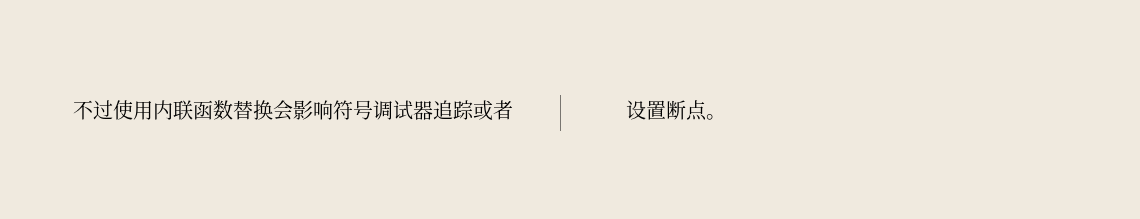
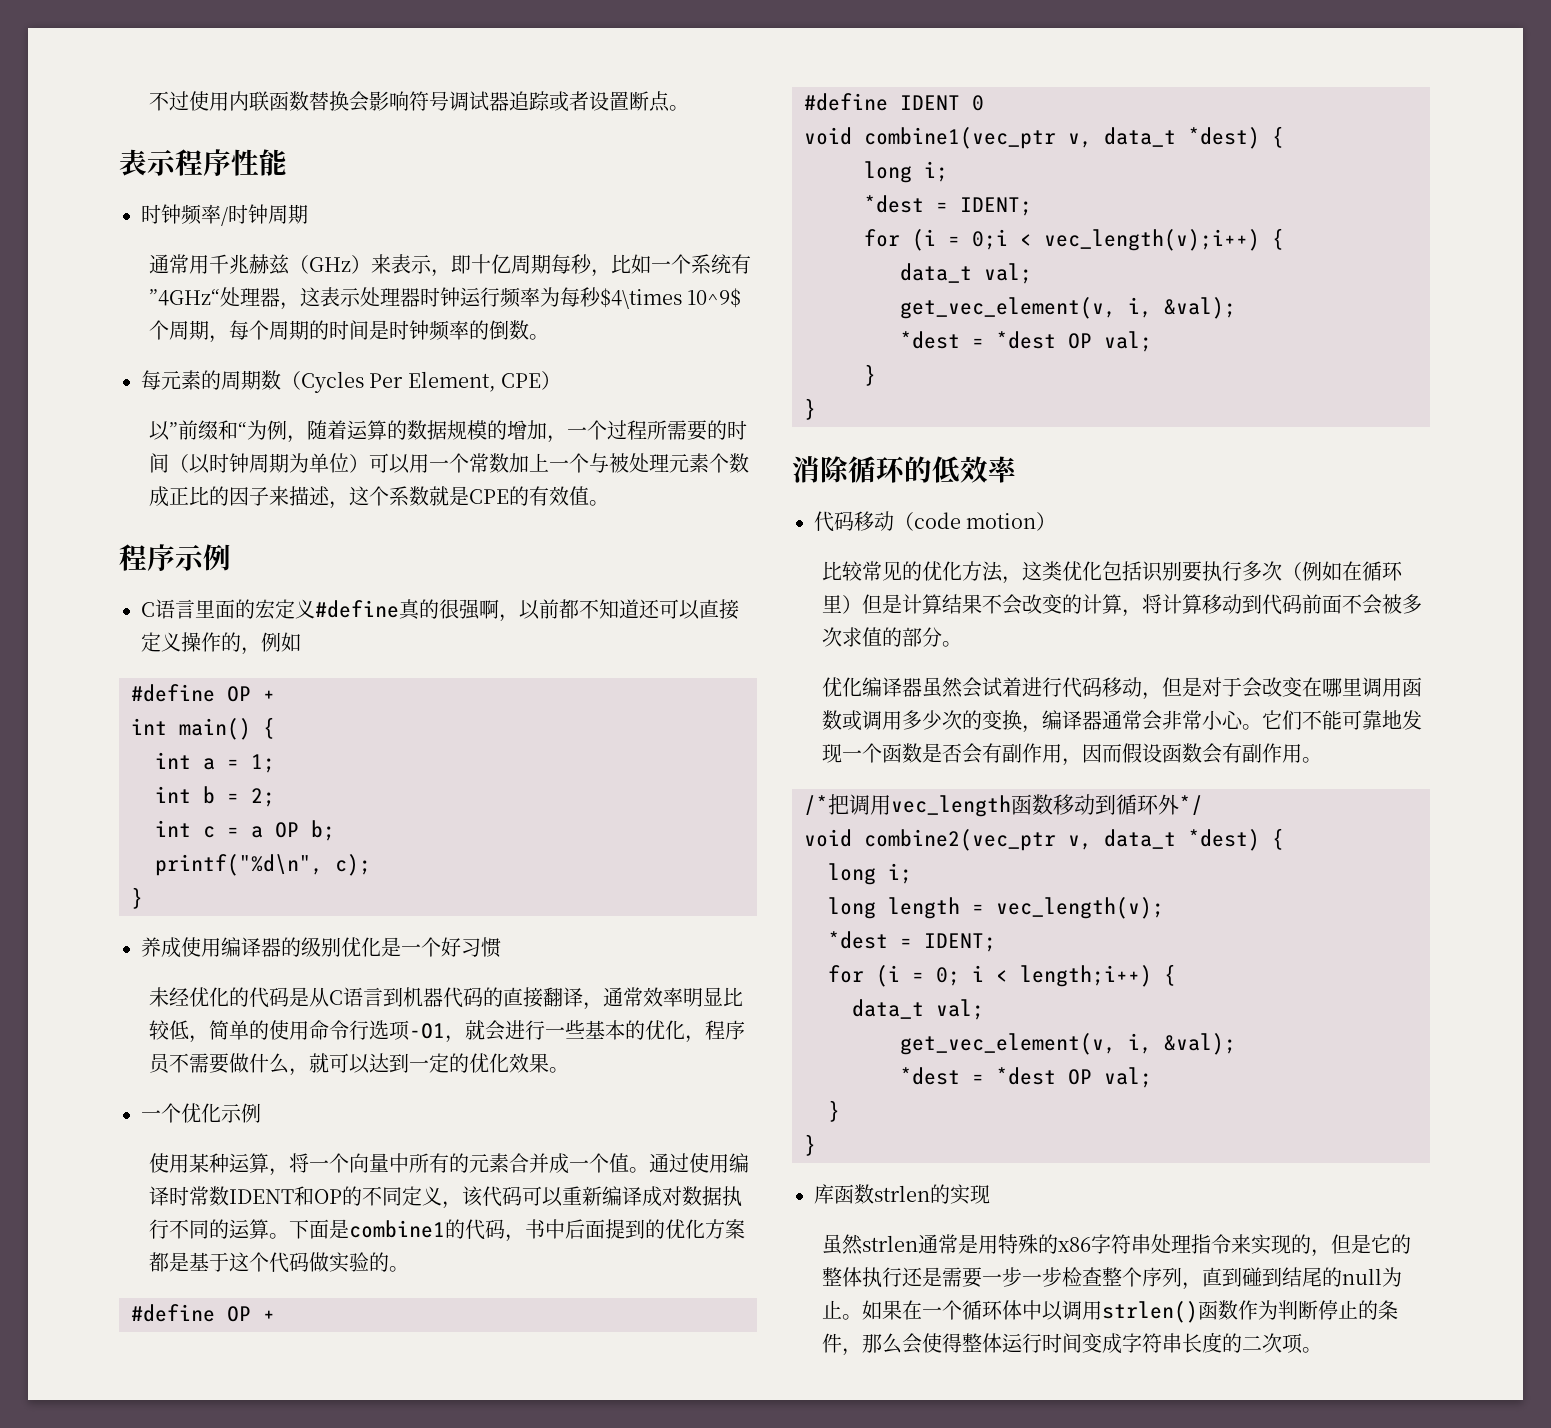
(727, 117) none -> [119,149,287,176] [141,204,308,226] [148,254,751,277] [148,287,742,310] [148,320,549,343] [141,370,562,393] [148,420,747,443] [148,453,749,474] [148,486,609,509] [119,544,231,571] [141,599,739,622] [141,632,301,655] [131,684,275,702] [131,717,275,740] [155,752,275,773] [155,786,275,807] [155,820,335,841] [155,854,371,876] [131,887,143,909] [141,937,501,958] [148,987,743,1010] [148,1020,745,1043] [148,1053,569,1076] [141,1103,261,1123] [148,1153,749,1176] [148,1186,742,1209] [148,1219,745,1242] [148,1252,409,1273] [131,1304,275,1322] [804,93,984,111] [804,126,1284,149] [864,161,948,183] [864,195,1032,216] [864,228,1284,251] [900,263,1032,284] [900,297,1236,319] [900,331,1152,352] [864,364,876,386] [804,398,816,420] [792,456,1016,483] [814,511,1057,532] [821,561,1403,584] [821,594,1422,617] [821,627,962,647] [821,677,1422,700] [821,710,1422,733] [821,743,1322,766] [804,794,1203,817] [804,828,1284,851] [828,863,912,885] [828,897,1164,919] [828,931,996,952] [828,964,1176,987] [852,999,984,1020] [900,1033,1236,1055] [900,1067,1152,1088] [828,1100,840,1122] [804,1134,816,1156] [814,1184,990,1205] [821,1234,1411,1257] [821,1267,1402,1290] [821,1300,1398,1323] [821,1332,1322,1356] // 表示程序性能 // 时钟频率/时钟周期 // 通常用千兆赫兹（GHz）来表示，即十亿周期每秒，比如一个系统有”4GHz“处理器，这表示处理器时钟运行频率为每秒$4\times 10^9$个周期，每个周期的时间是时钟频率的倒数。 // 每元素的周期数（Cycles Per Element, CPE） // 以”前缀和“为例，随着运算的数据规模的增加，一个过程所需要的时间（以时钟周期为单位）可以用一个常数加上一个与被处理元素个数成正比的因子来描述，这个系数就是CPE的有效值。 // 程序示例 // C语言里面的宏定义#define真的很强啊，以前都不知道还可以直接定义操作的，例如 // #define OP + // int main() { // int a = 1; // int b = 2; // int c = a OP b; // printf("%d\n", c); // } // 养成使用编译器的级别优化是一个好习惯 // 未经优化的代码是从C语言到机器代码的直接翻译，通常效率明显比较低，简单的使用命令行选项-O1，就会进行一些基本的优化，程序员不需要做什么，就可以达到一定的优化效果。 // 一个优化示例 // 使用某种运算，将一个向量中所有的元素合并成一个值。通过使用编译时常数IDENT和OP的不同定义，该代码可以重新编译成对数据执行不同的运算。下面是combine1的代码，书中后面提到的优化方案都是基于这个代码做实验的。 // #define OP + // #define IDENT 0 // void combine1(vec_ptr v, data_t *dest) { // long i; // *dest = IDENT; // for (i = 0;i < vec_length(v);i++) { // data_t val; // get_vec_element(v, i, &val); // *dest = *dest OP val; // } // } // 消除循环的低效率 // 代码移动（code motion） // 比较常见的优化方法，这类优化包括识别要执行多次（例如在循环里）但是计算结果不会改变的计算，将计算移动到代码前面不会被多次求值的部分。 // 优化编译器虽然会试着进行代码移动，但是对于会改变在哪里调用函数或调用多少次的变换，编译器通常会非常小心。它们不能可靠地发现一个函数是否会有副作用，因而假设函数会有副作用。 // /*把调用vec_length函数移动到循环外*/ // void combine2(vec_ptr v, data_t *dest) { // long i; // long length = vec_length(v); // *dest = IDENT; // for (i = 0; i < length;i++) { // data_t val; // get_vec_element(v, i, &val); // *dest = *dest OP val; // } // } // 库函数strlen的实现 // 虽然strlen通常是用特殊的x86字符串处理指令来实现的，但是它的整体执行还是需要一步一步检查整个序列，直到碰到结尾的null为止。如果在一个循环体中以调用strlen()函数作为判断停止的条件，那么会使得整体运行时间变成字符串长度的二次项。

